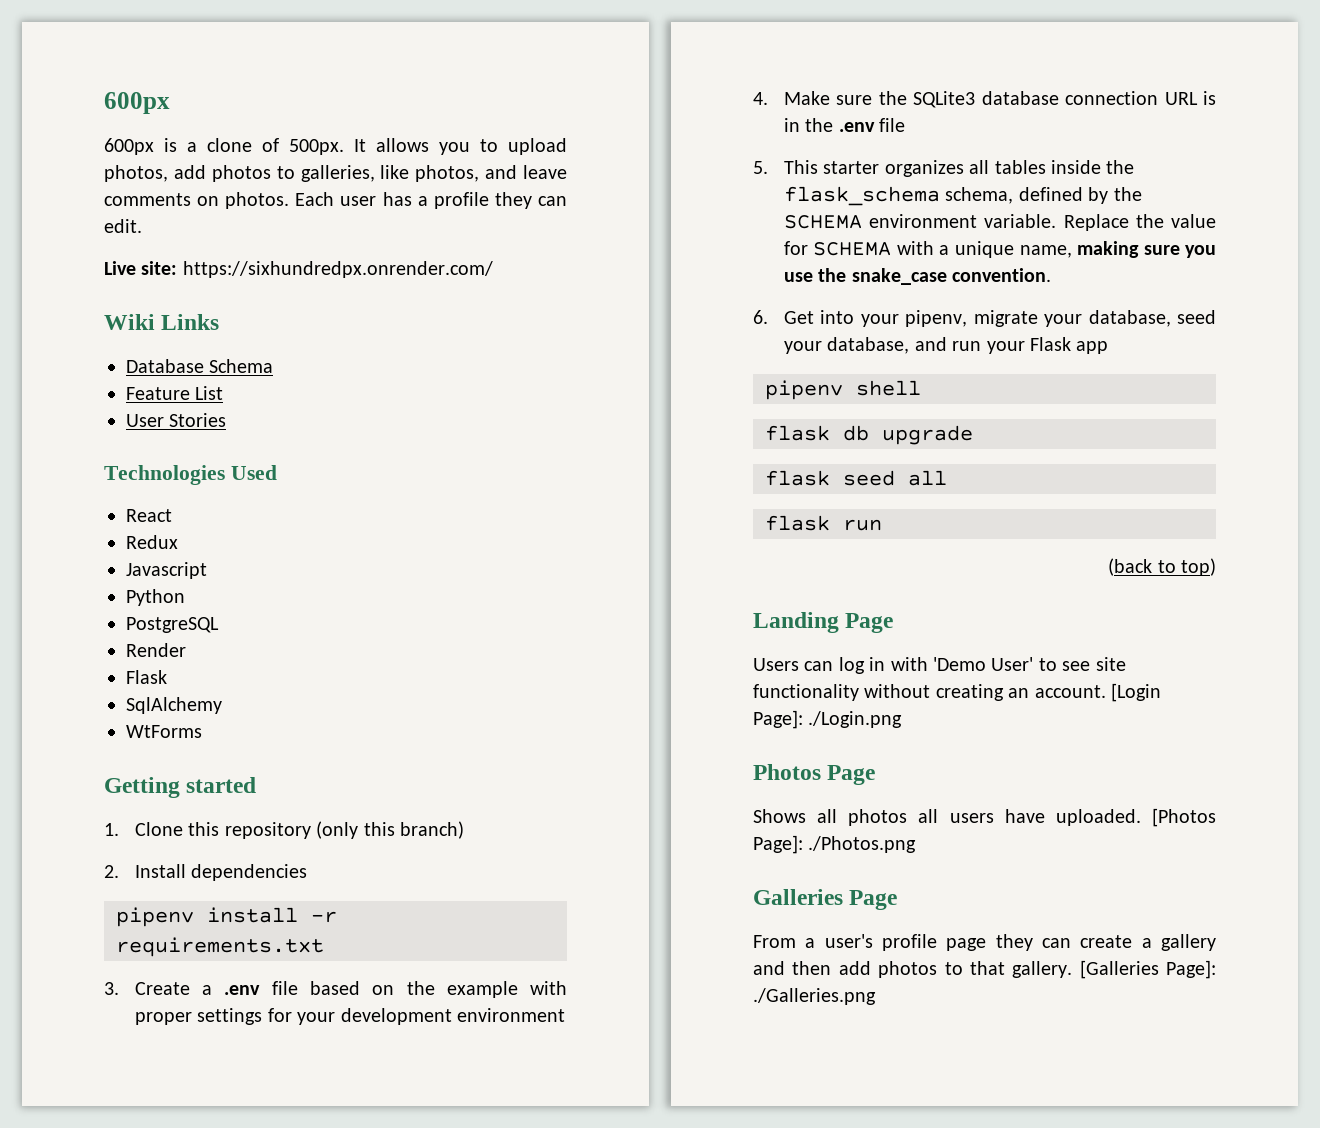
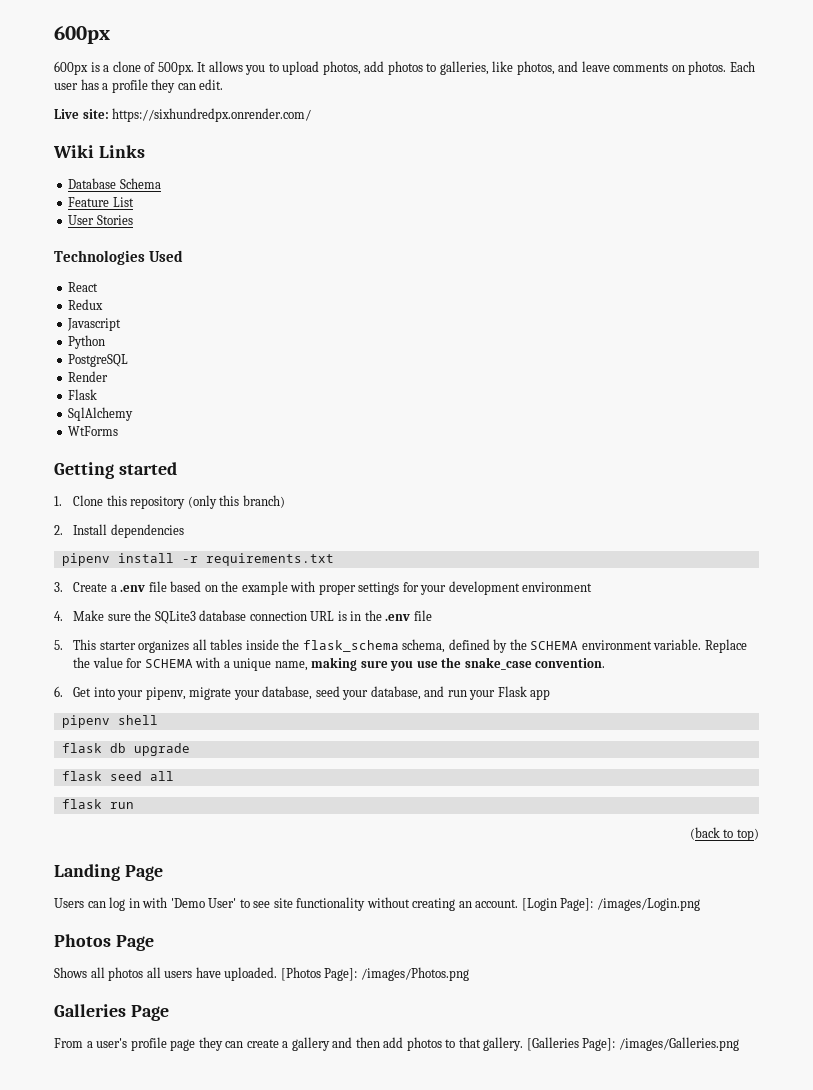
[808,711,903,728] ./Login.png -> [596,898,700,911] /images/Login.png
[808,836,917,853] ./Photos.png -> [360,967,469,981] /images/Photos.png
[753,988,876,1005] ./Galleries.png -> [618,1037,739,1051] /images/Galleries.png

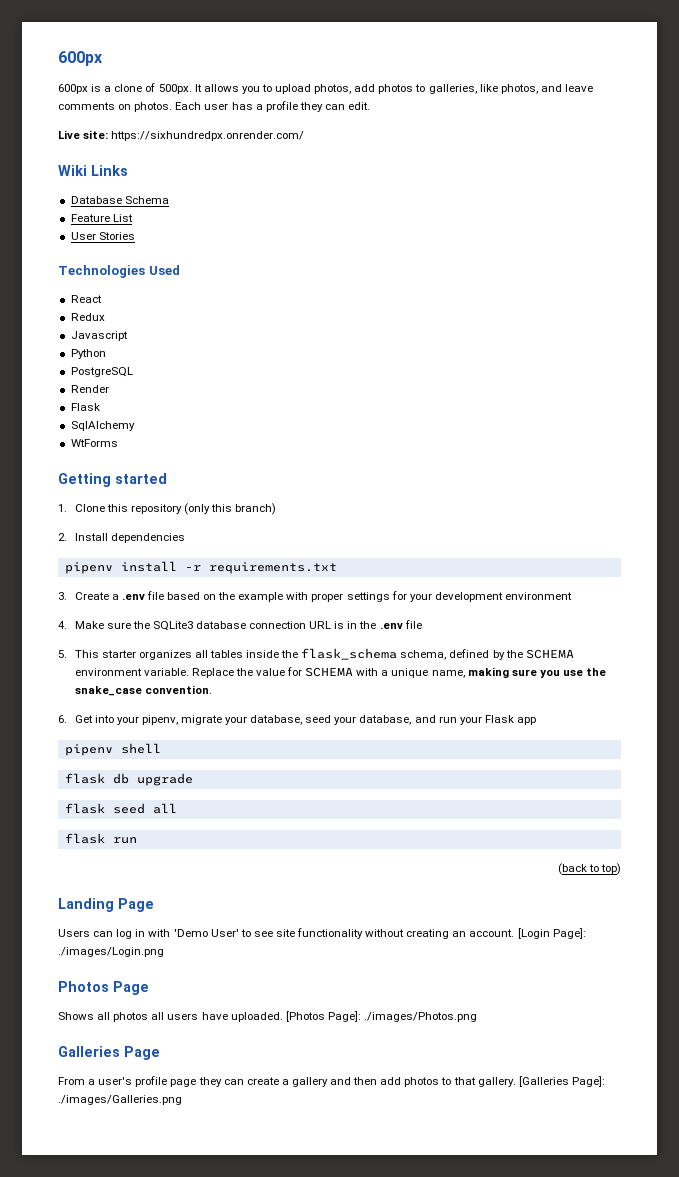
[596,898,700,911] /images/Login.png -> [58,947,164,957] ./images/Login.png
[360,967,469,981] /images/Photos.png -> [363,1012,477,1022] ./images/Photos.png
[618,1037,739,1051] /images/Galleries.png -> [58,1095,182,1105] ./images/Galleries.png

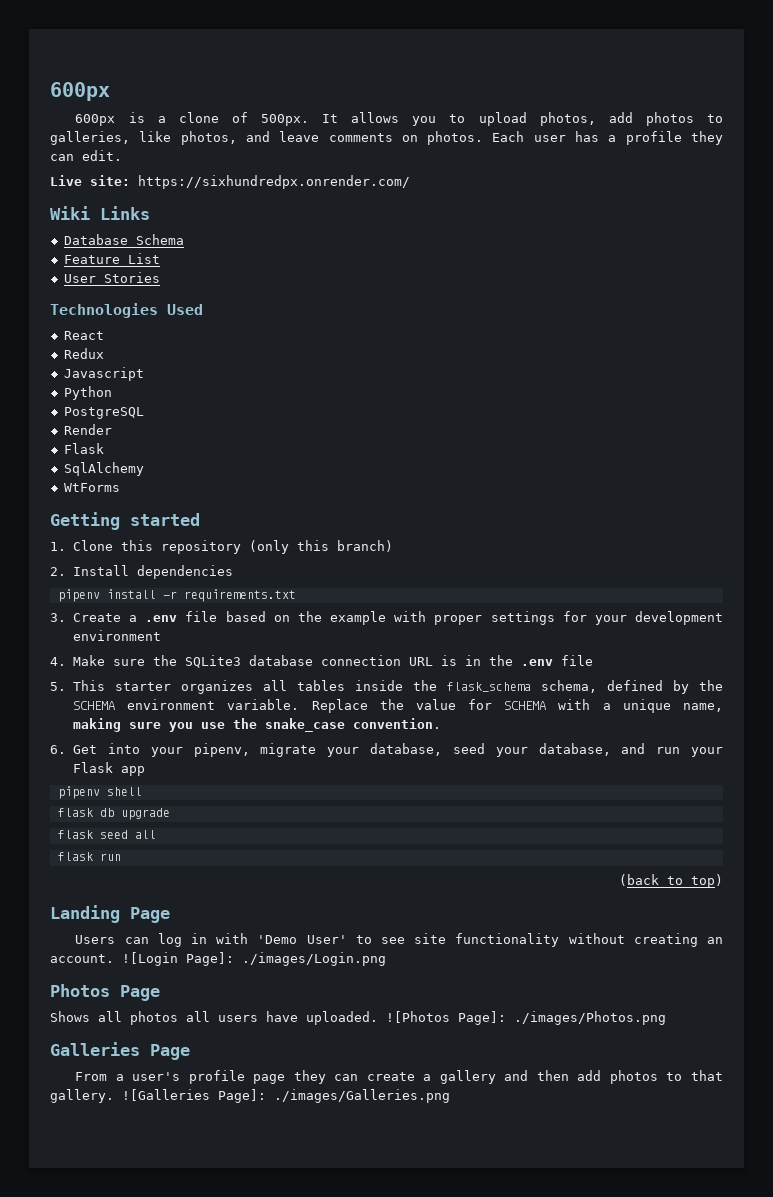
[517,928,550,939] [Login -> [122,952,178,966] ![Login
[285,1011,325,1022] [Photos -> [386,1011,450,1023] ![Photos
[518,1076,569,1087] [Galleries -> [122,1089,210,1101] ![Galleries

